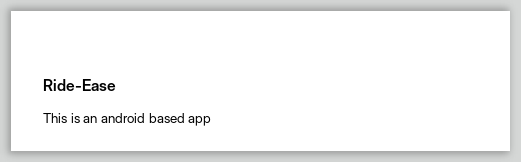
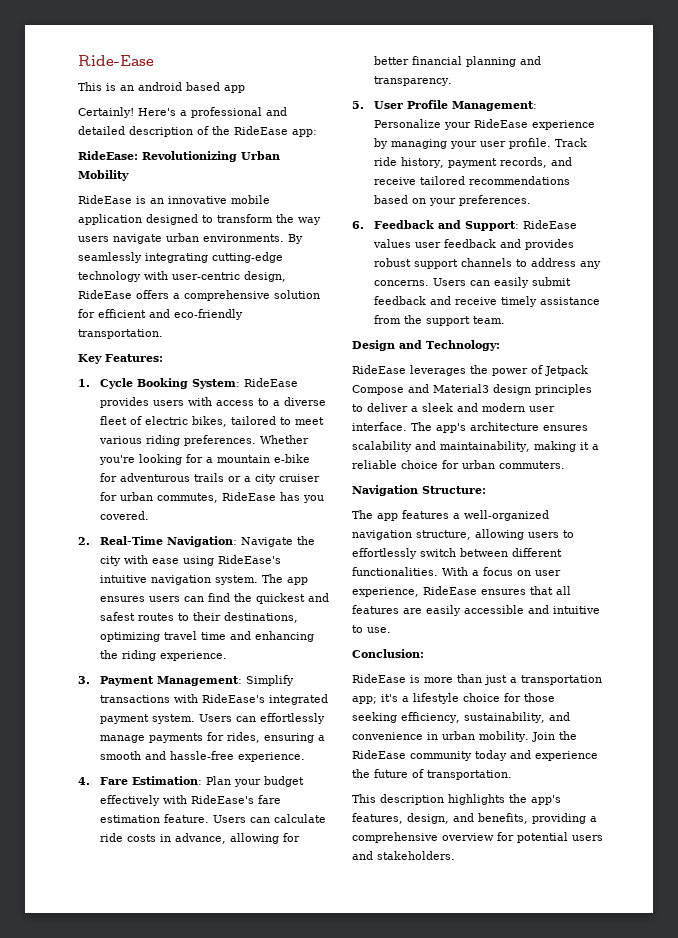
(212, 121) none -> [78,107,287,118] [78,126,317,137] [78,151,280,162] [78,170,129,181] [78,195,270,204] [78,214,321,225] [78,233,303,244] [78,252,283,263] [78,271,286,282] [78,290,320,301] [78,309,243,320] [78,329,163,339] [78,354,163,364] [78,378,298,389] [99,397,326,408] [99,416,324,427] [98,435,309,446] [98,454,310,465] [99,473,320,484] [99,492,324,503] [99,511,149,520] [78,536,315,547] [99,555,281,566] [99,574,308,585] [99,593,329,604] [99,612,298,623] [99,631,314,642] [99,650,227,661] [78,675,294,686] [99,694,328,705] [99,713,325,724] [99,732,325,743] [99,751,305,762] [78,776,304,787] [99,795,281,806] [99,814,326,823] [99,833,300,844] [373,56,541,67] [373,76,452,86] [352,100,537,111] [373,119,595,130] [373,138,587,149] [373,157,572,168] [373,176,570,185] [373,195,531,206] [352,220,577,231] [372,239,574,250] [373,258,601,269] [373,277,571,288] [373,296,600,307] [373,315,505,326] [352,340,500,351] [352,365,588,376] [352,384,592,395] [352,403,555,412] [352,422,588,433] [352,441,599,452] [352,460,565,469] [352,485,486,496] [352,510,549,521] [352,529,574,540] [352,548,562,559] [352,567,561,576] [352,586,571,597] [352,605,600,616] [352,625,391,633] [352,649,424,658] [352,674,602,685] [352,693,555,704] [352,712,570,723] [352,731,577,742] [352,750,598,761] [352,769,512,780] [352,794,561,805] [352,813,597,824] [352,832,603,843] [352,851,455,860] // Certainly! Here's a professional and detailed description of the RideEase app: // RideEase: Revolutionizing Urban Mobility // RideEase is an innovative mobile application designed to transform the way users navigate urban environments. By seamlessly integrating cutting-edge technology with user-centric design, RideEase offers a comprehensive solution for efficient and eco-friendly transportation. // Key Features: // 1. Cycle Booking System: RideEase provides users with access to a diverse fleet of electric bikes, tailored to meet various riding preferences. Whether you're looking for a mountain e-bike for adventurous trails or a city cruiser for urban commutes, RideEase has you covered. // 2. Real-Time Navigation: Navigate the city with ease using RideEase's intuitive navigation system. The app ensures users can find the quickest and safest routes to their destinations, optimizing travel time and enhancing the riding experience. // 3. Payment Management: Simplify transactions with RideEase's integrated payment system. Users can effortlessly manage payments for rides, ensuring a smooth and hassle-free experience. // 4. Fare Estimation: Plan your budget effectively with RideEase's fare estimation feature. Users can calculate ride costs in advance, allowing for better financial planning and transparency. // 5. User Profile Management: Personalize your RideEase experience by managing your user profile. Track ride history, payment records, and receive tailored recommendations based on your preferences. // 6. Feedback and Support: RideEase values user feedback and provides robust support channels to address any concerns. Users can easily submit feedback and receive timely assistance from the support team. // Design and Technology: // RideEase leverages the power of Jetpack Compose and Material3 design principles to deliver a sleek and modern user interface. The app's architecture ensures scalability and maintainability, making it a reliable choice for urban commuters. // Navigation Structure: // The app features a well-organized navigation structure, allowing users to effortlessly switch between different functionalities. With a focus on user experience, RideEase ensures that all features are easily accessible and intuitive to use. // Conclusion: // RideEase is more than just a transportation app; it's a lifestyle choice for those seeking efficiency, sustainability, and convenience in urban mobility. Join the RideEase community today and experience the future of transportation. // This description highlights the app's features, design, and benefits, providing a comprehensive overview for potential users and stakeholders.

